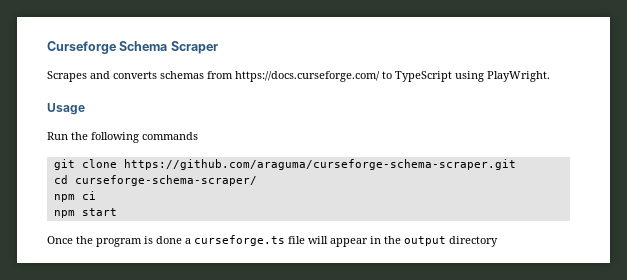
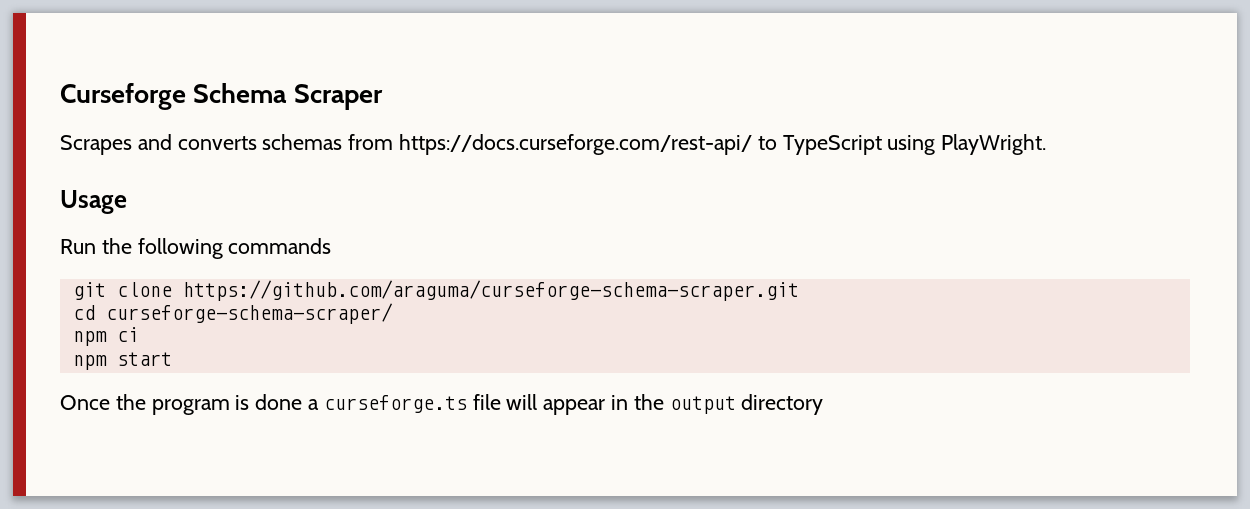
[235,71,380,82] https://docs.curseforge.com/ -> [399,134,753,155] https://docs.curseforge.com/rest-api/

